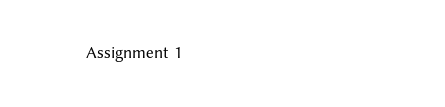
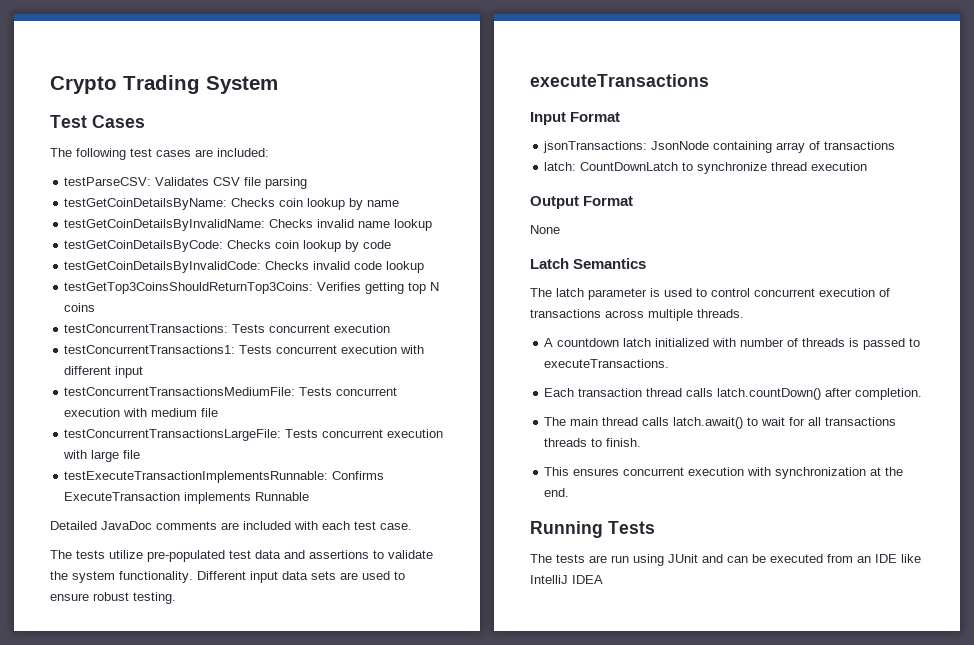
[86,47,182,62] Assignment 1 -> [50,75,278,94] [50,115,145,128] [50,148,269,160] [64,177,308,189] [64,198,400,210] [64,219,433,231] [64,240,392,252] [64,261,425,273] [64,282,440,294] [64,303,96,312] [64,324,391,333] [64,345,425,354] [64,366,144,378] [64,387,398,396] [64,408,219,417] [64,429,444,441] [63,450,141,462] [64,471,385,483] [64,492,310,504] [50,521,412,530] [50,550,433,562] [50,571,405,583] [50,592,176,604] [530,74,709,87] [530,112,621,125] [543,141,896,153] [544,162,868,174] [530,196,634,209] [530,225,560,234] [530,258,647,269] [530,288,890,300] [530,309,744,321] [544,338,921,350] [544,359,670,368] [544,388,923,400] [544,417,897,429] [544,438,642,447] [544,467,904,479] [544,488,570,497] [530,521,655,538] [530,554,921,566] [530,575,603,584] Crypto Trading System // Test Cases // The following test cases are included: // testParseCSV: Validates CSV file parsing // testGetCoinDetailsByName: Checks coin lookup by name // testGetCoinDetailsByInvalidName: Checks invalid name lookup // testGetCoinDetailsByCode: Checks coin lookup by code // testGetCoinDetailsByInvalidCode: Checks invalid code lookup // testGetTop3CoinsShouldReturnTop3Coins: Verifies getting top N coins // testConcurrentTransactions: Tests concurrent execution // testConcurrentTransactions1: Tests concurrent execution with different input // testConcurrentTransactionsMediumFile: Tests concurrent execution with medium file // testConcurrentTransactionsLargeFile: Tests concurrent execution with large file // testExecuteTransactionImplementsRunnable: Confirms ExecuteTransaction implements Runnable // Detailed JavaDoc comments are included with each test case. // The tests utilize pre-populated test data and assertions to validate the system functionality. Different input data sets are used to ensure robust testing. // executeTransactions // Input Format // jsonTransactions: JsonNode containing array of transactions // latch: CountDownLatch to synchronize thread execution // Output Format // None // Latch Semantics // The latch parameter is used to control concurrent execution of transactions across multiple threads. // A countdown latch initialized with number of threads is passed to executeTransactions. // Each transaction thread calls latch.countDown() after completion. // The main thread calls latch.await() to wait for all transactions threads to finish. // This ensures concurrent execution with synchronization at the end. // Running Tests // The tests are run using JUnit and can be executed from an IDE like IntelliJ IDEA

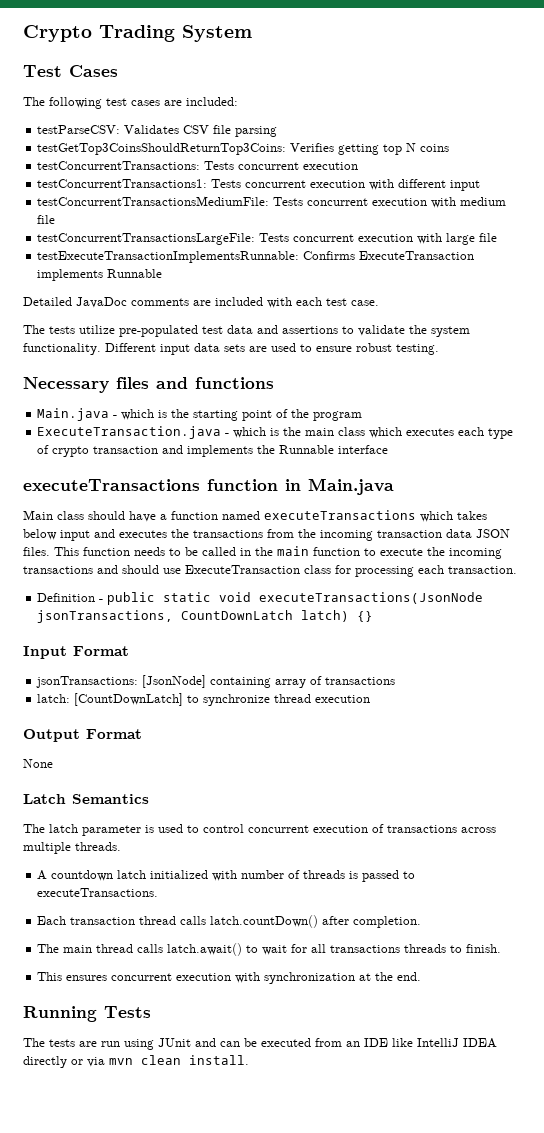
[64,198,400,210] [64,219,433,231] [64,240,392,252] [64,261,425,273] // testGetCoinDetailsByName: Checks coin lookup by name // testGetCoinDetailsByInvalidName: Checks invalid name lookup // testGetCoinDetailsByCode: Checks coin lookup by code // testGetCoinDetailsByInvalidCode: Checks invalid code lookup -> (278, 131) none
[530,74,709,87] executeTransactions -> [23,377,274,393] [37,408,363,421] [37,426,514,439] [37,445,389,457] [23,478,394,495] [23,510,487,522] [23,529,510,541] [23,546,502,559] [23,565,517,577] [37,592,484,605] [37,610,374,623] Necessary files and functions // Main.java - which is the starting point of the program // ExecuteTransaction.java - which is the main class which executes each type of crypto transaction and implements the Runnable interface // executeTransactions function in Main.java // Main class should have a function named executeTransactions which takes below input and executes the transactions from the incoming transaction data JSON files. This function needs to be called in the main function to execute the incoming transactions and should use ExecuteTransaction class for processing each transaction. // Definition - public static void executeTransactions(JsonNode jsonTransactions, CountDownLatch latch) {}
[651,141,710,150] JsonNode -> [142,675,207,688] [JsonNode]
[580,162,679,171] CountDownLatch -> [74,693,184,706] [CountDownLatch]
(603, 579) none -> [23,1055,249,1068] directly or via mvn clean install.

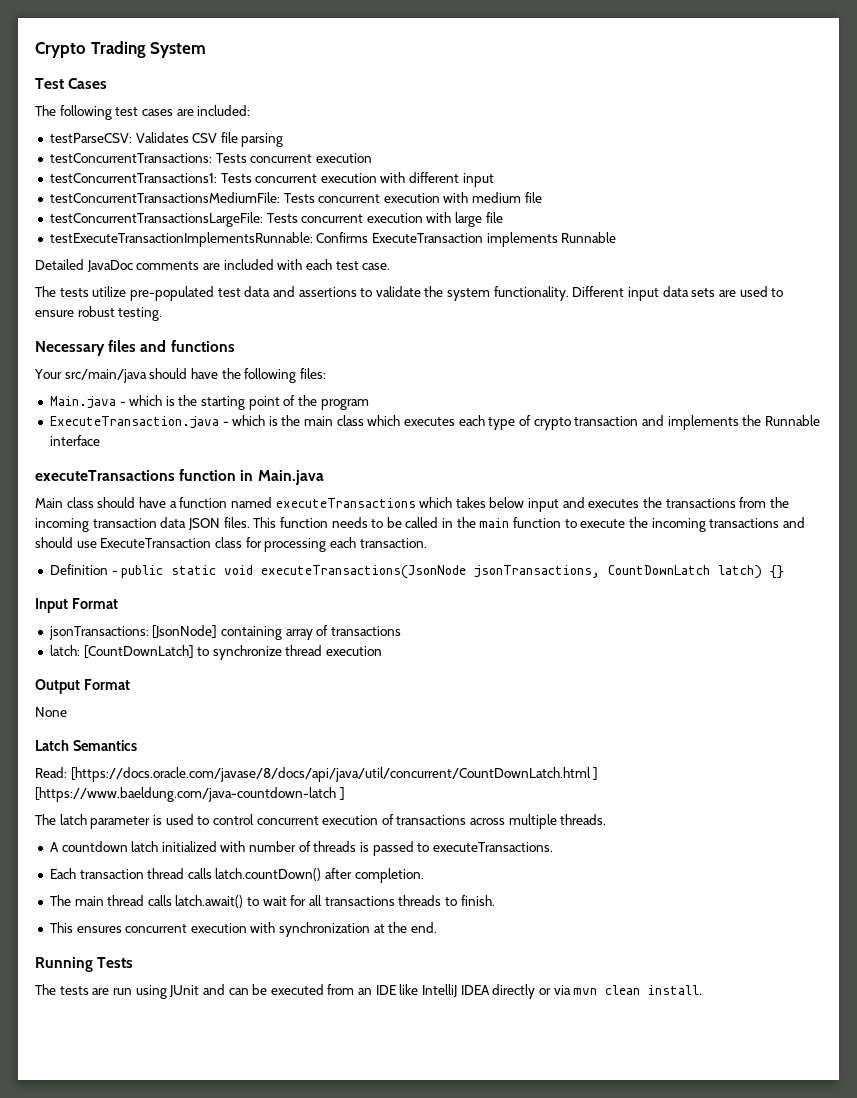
[37,143,450,155] // testGetTop3CoinsShouldReturnTop3Coins: Verifies getting top N coins -> (284, 140) none
(274, 383) none -> [34,368,326,383] // Your src/main/java should have the following files:
(149, 799) none -> [35,767,599,782] [35,787,345,802] // Read: [https://docs.oracle.com/javase/8/docs/api/java/util/concurrent/CountDownLatch.html ] [https://www.baeldung.com/java-countdown-latch ]

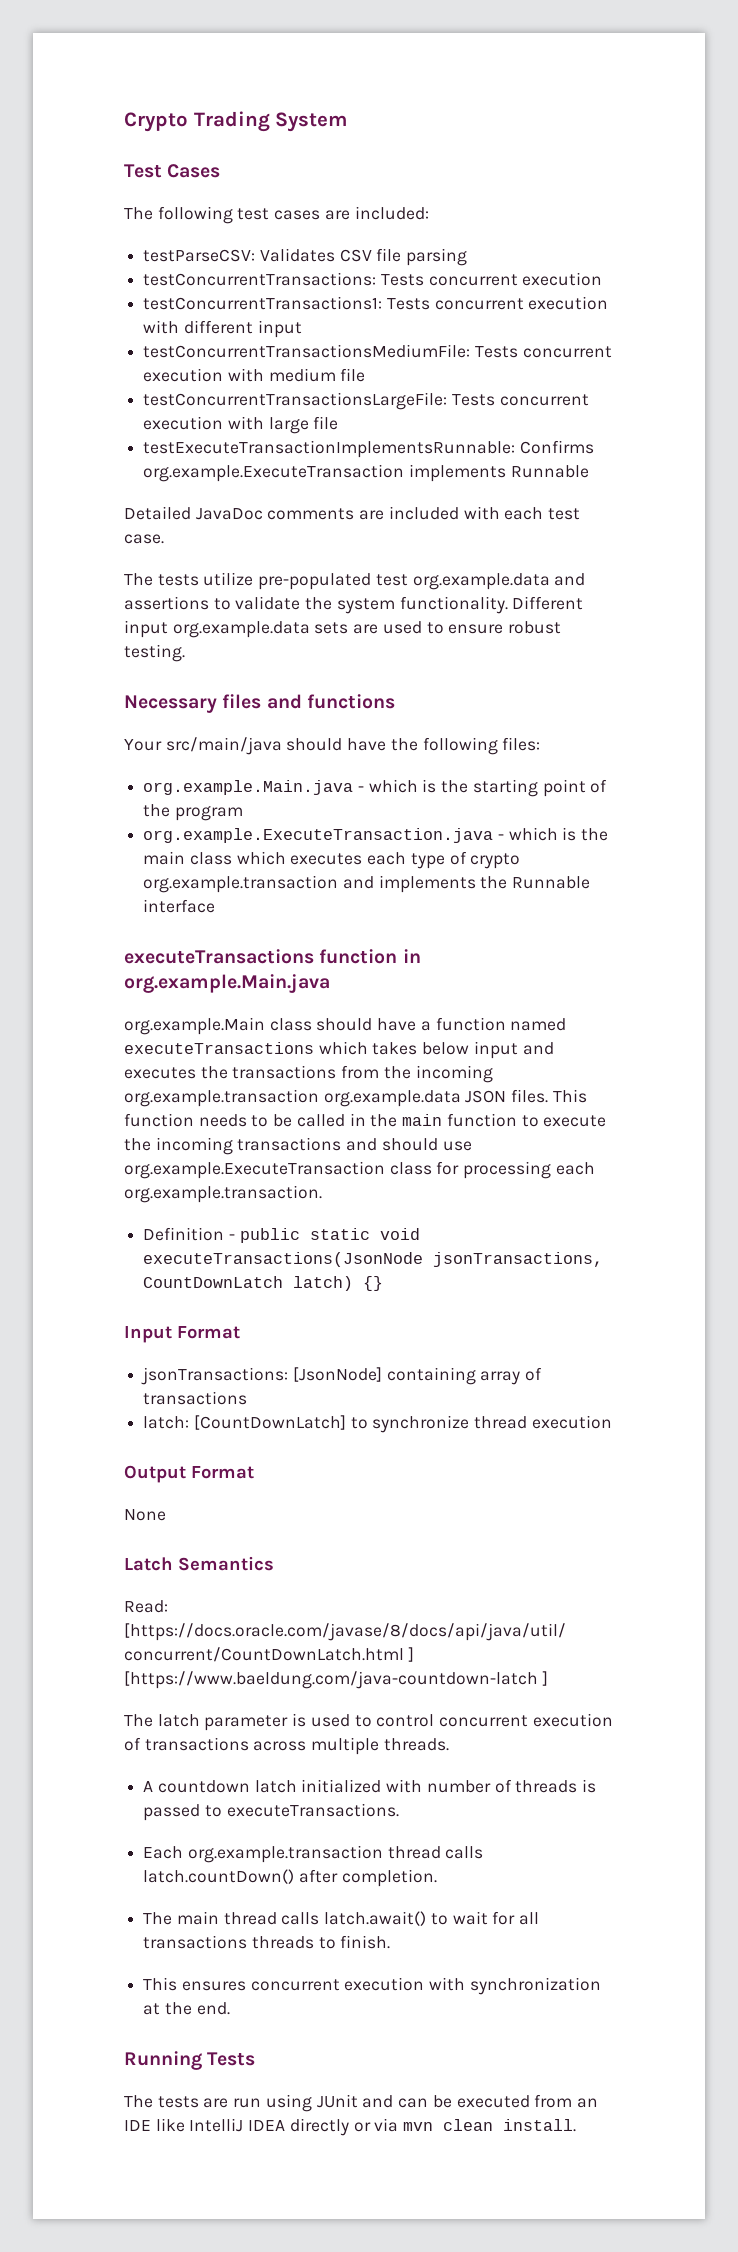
[372,233,484,243] ExecuteTransaction -> [143,464,405,482] org.example.ExecuteTransaction
[244,286,271,297] data -> [412,573,550,590] org.example.data
[662,286,689,297] data -> [172,621,310,638] org.example.data
[49,396,116,409] Main.java -> [143,780,354,795] org.example.Main.java
[49,416,219,429] ExecuteTransaction.java -> [143,828,494,843] org.example.ExecuteTransaction.java
[574,416,639,426] transaction -> [143,875,339,893] org.example.transaction
[257,470,324,485] [35,498,63,508] Main.java // Main -> [124,974,330,993] [124,1017,265,1035] org.example.Main.java // org.example.Main
[92,517,187,528] transaction data -> [124,1089,461,1107] org.example.transaction org.example.data
[100,538,212,548] ExecuteTransaction -> [124,1161,385,1179] org.example.ExecuteTransaction
[359,538,427,548] transaction. -> [124,1185,322,1203] org.example.transaction.
[79,869,144,879] transaction -> [187,1845,383,1863] org.example.transaction

